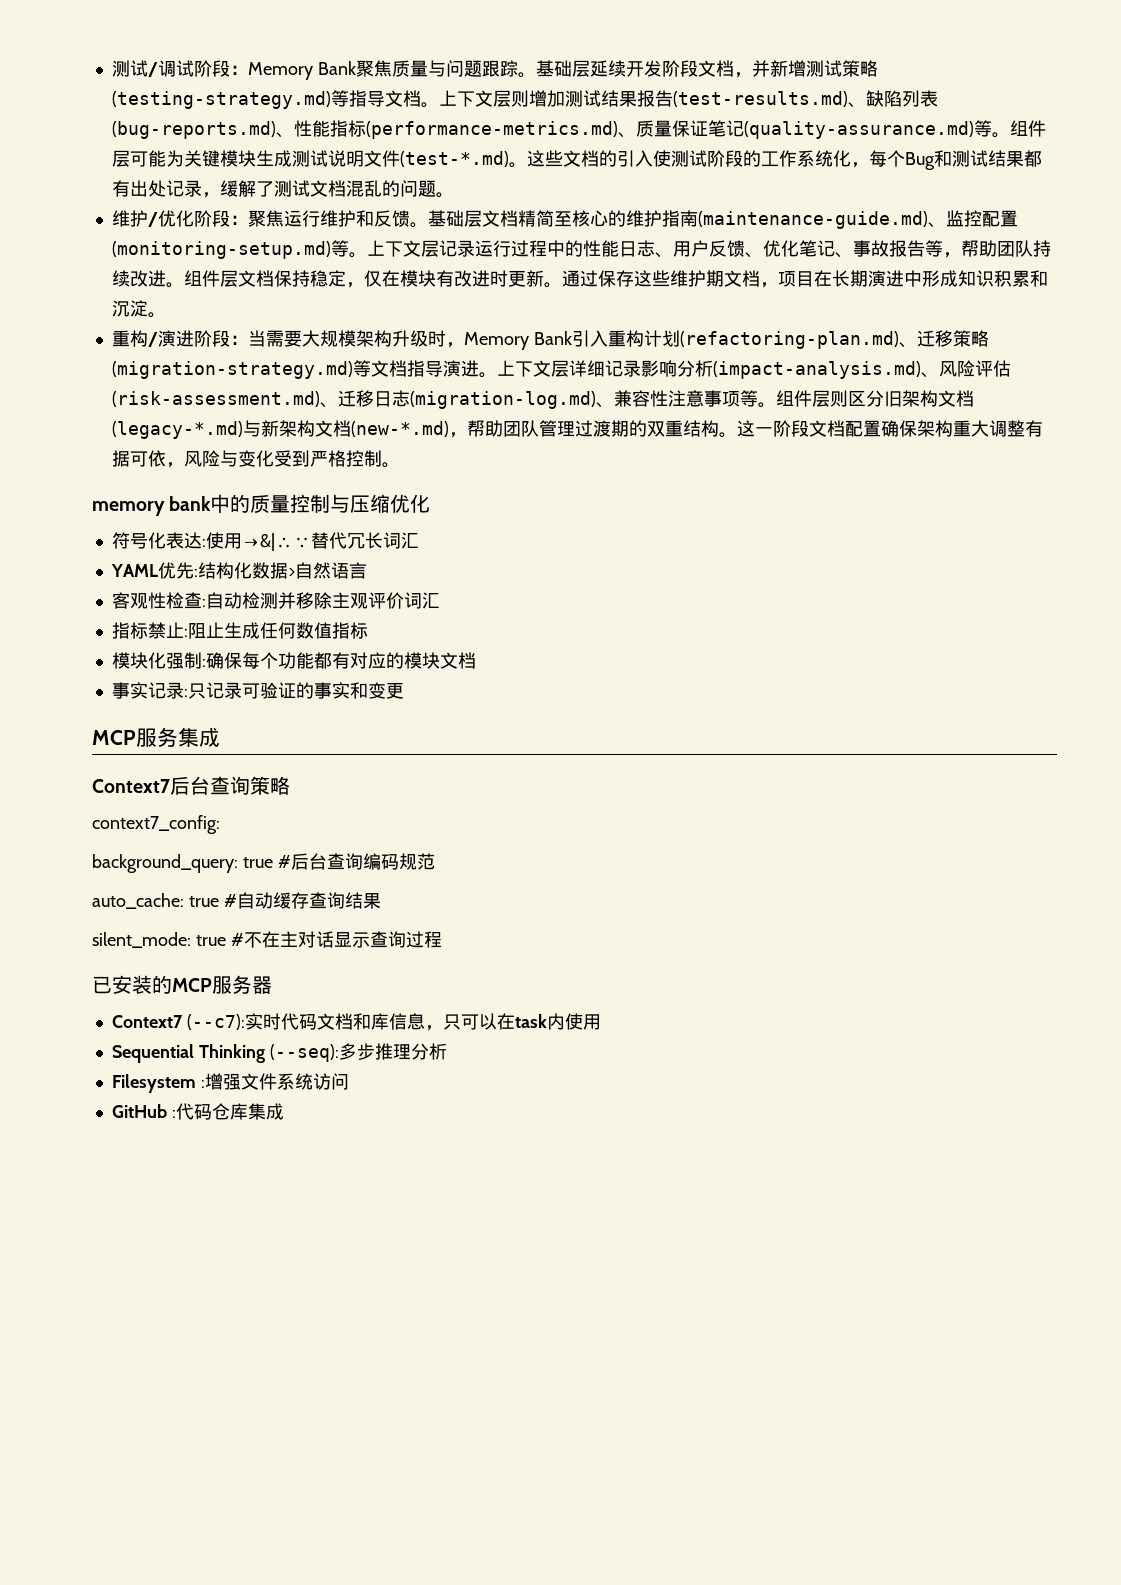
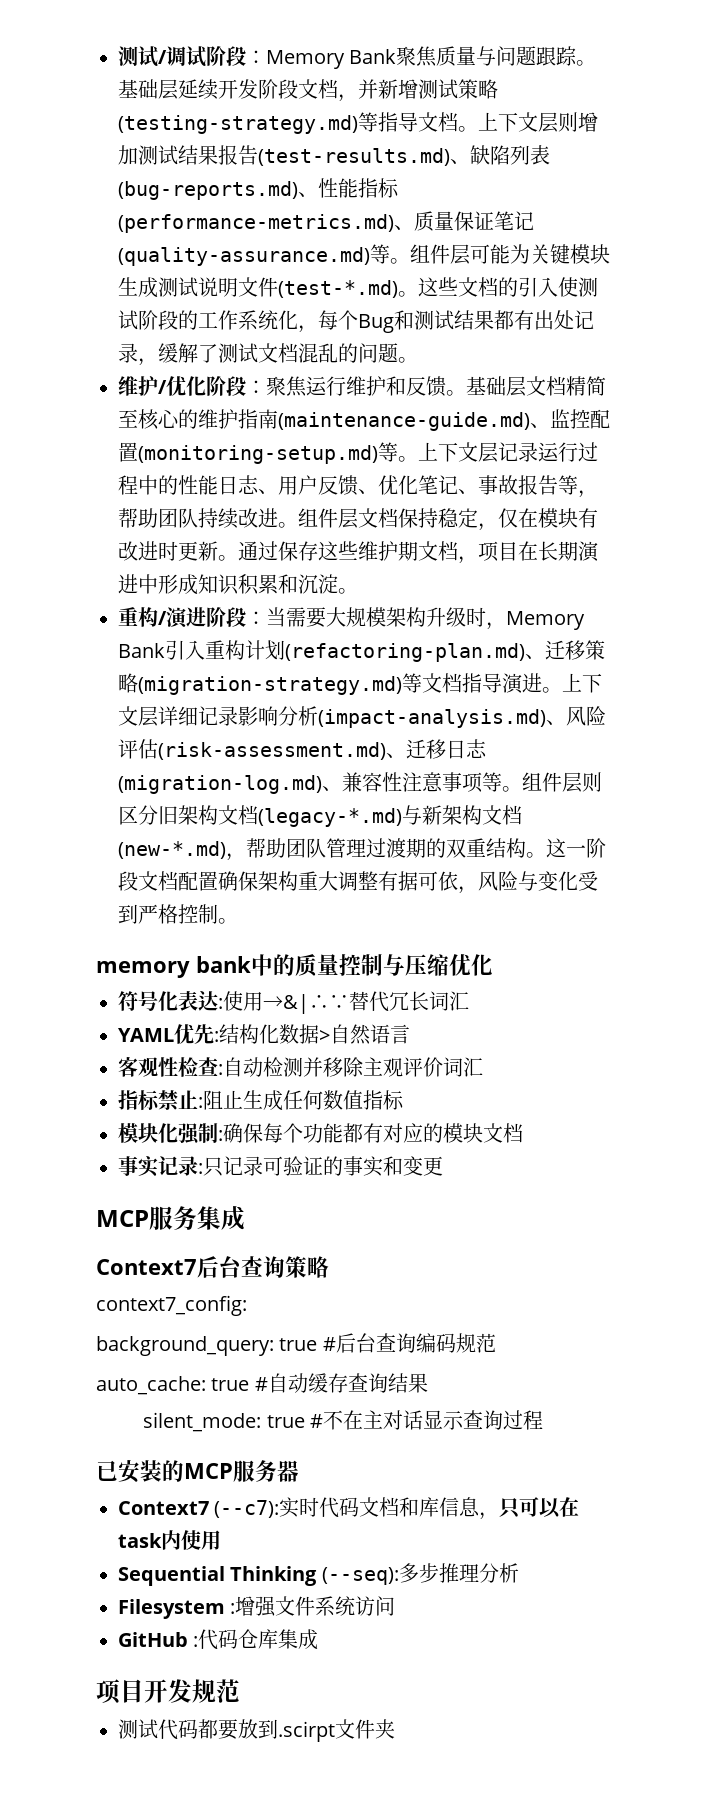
(284, 1111) none -> [96,1679,240,1704] [118,1719,395,1742] // 项目开发规范 // 测试代码都要放到.scirpt文件夹

